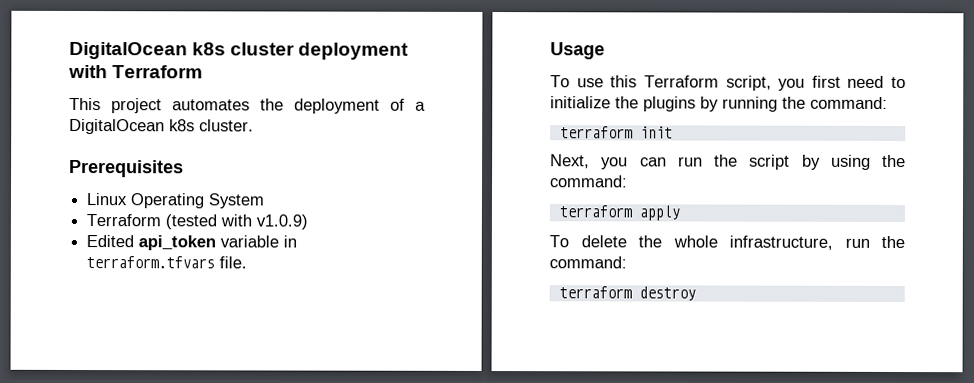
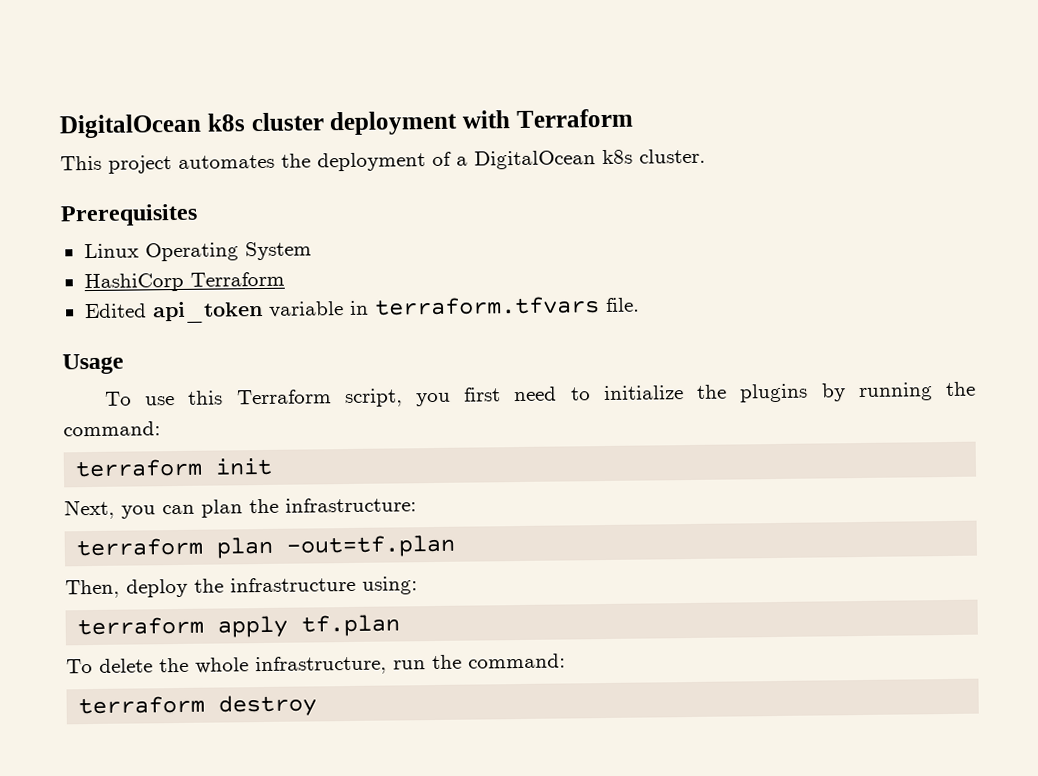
[86,214,309,230] Terraform (tested with v1.0.9) -> [83,271,285,293] HashiCorp Terraform
[677,154,906,170] [550,175,628,188] run the script by using the command: -> [201,497,417,518] [76,534,456,559] [65,576,418,599] plan the infrastructure: // terraform plan -out=tf.plan // Then, deploy the infrastructure using:
(680, 213) none -> [301,614,401,637] tf.plan

